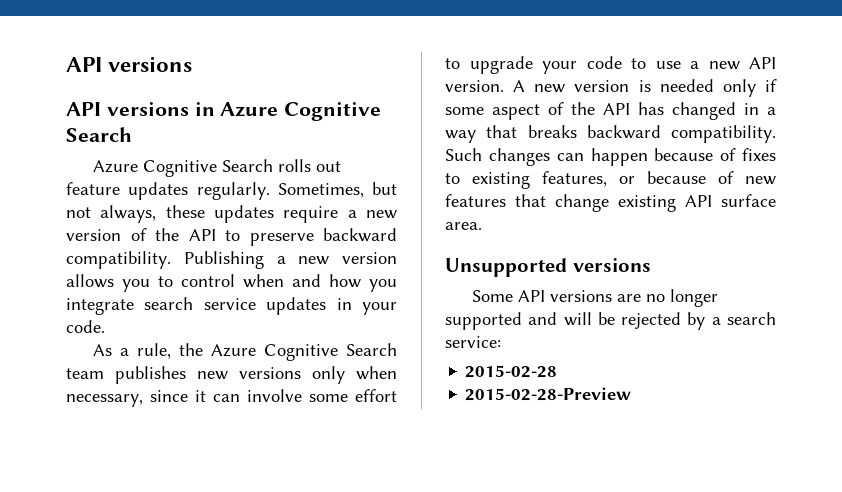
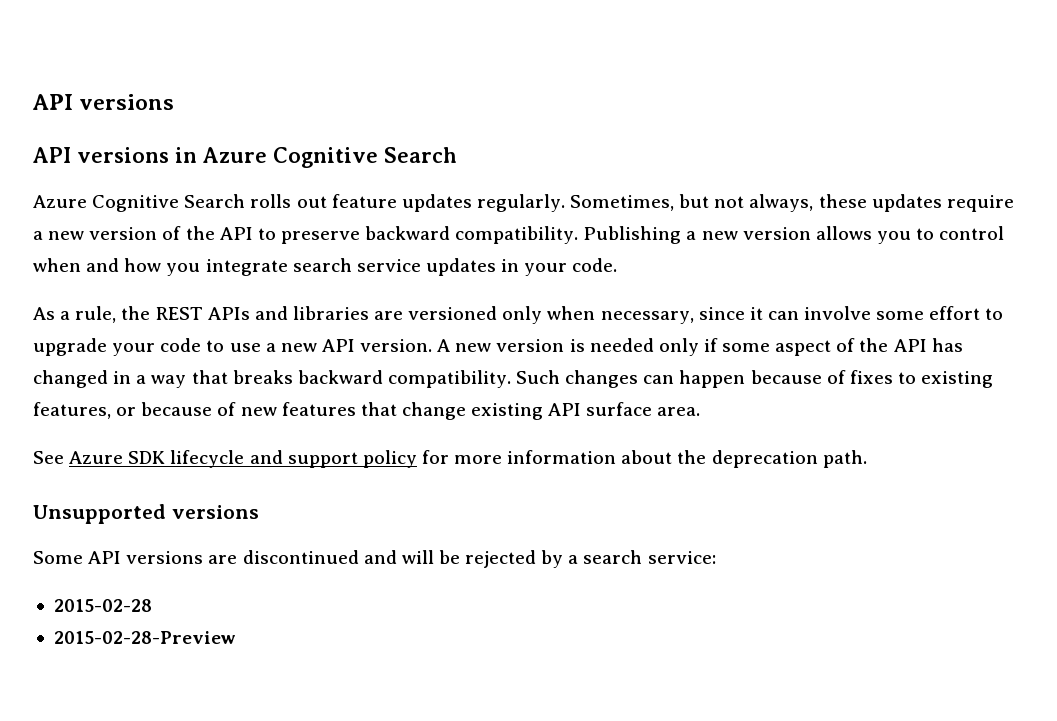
[210,343,397,361] [66,366,301,384] Azure Cognitive Search team publishes new versions -> [155,306,498,320] REST APIs and libraries are versioned
(482, 226) none -> [33,450,867,468] // See Azure SDK lifecycle and support policy for more information about the deprecation path.
[645,289,718,307] [445,312,522,330] no longer supported -> [242,550,359,564] discontinued

